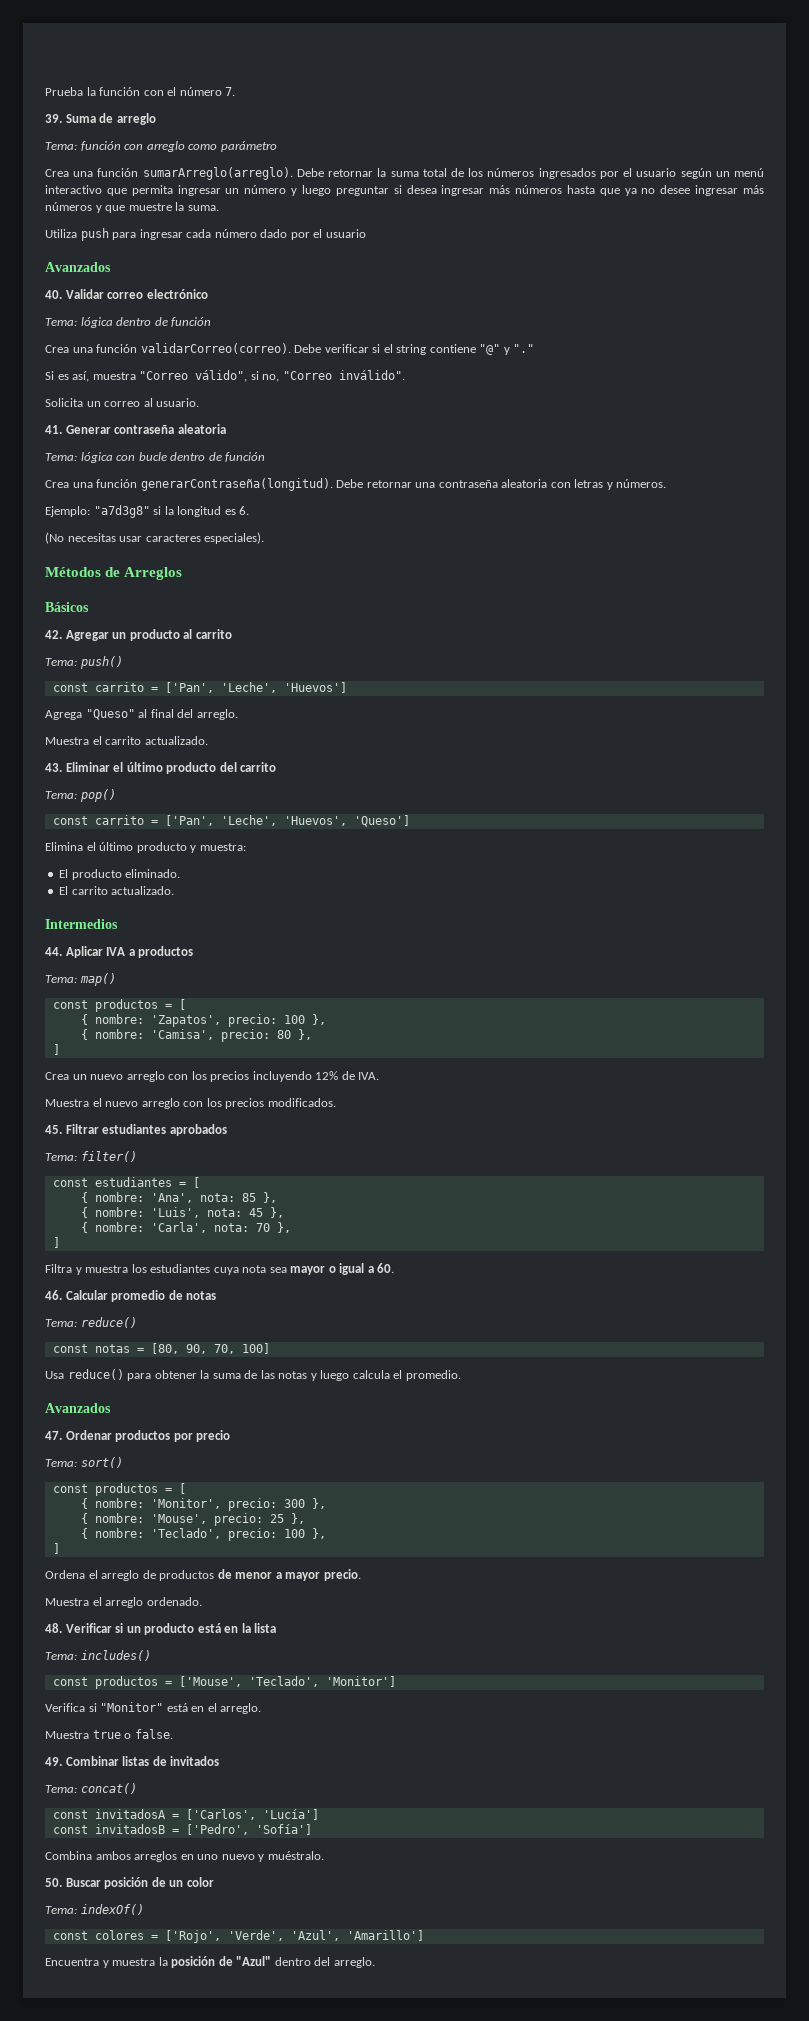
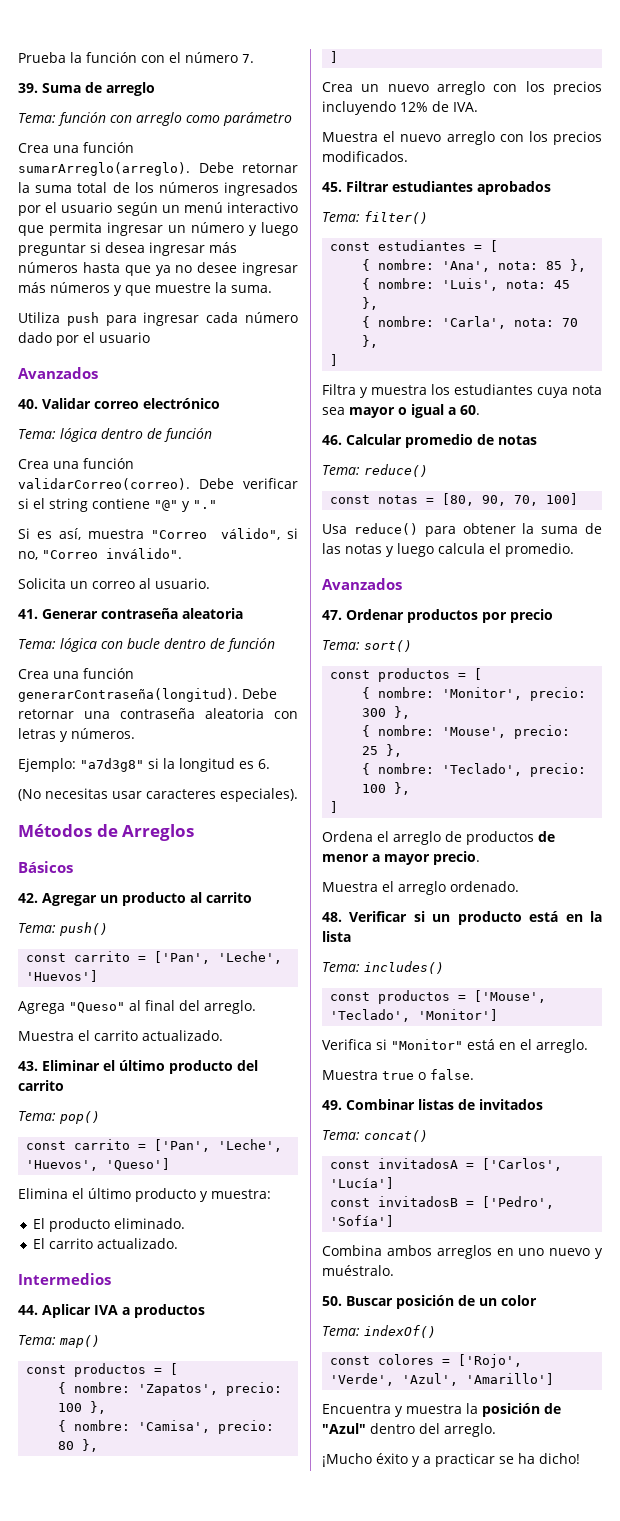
(375, 1962) none -> [322,1453,580,1467] // ¡Mucho éxito y a practicar se ha dicho!

